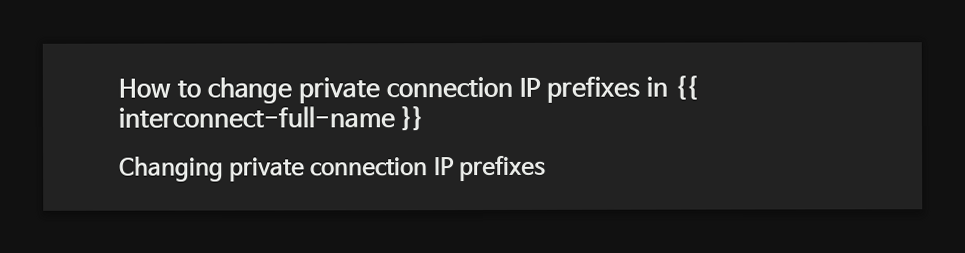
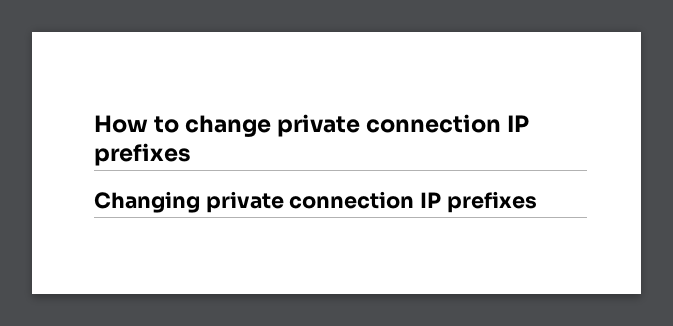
[646,75,697,101] [118,106,425,132] in {{ interconnect-full-name }} -> (191, 154) none

